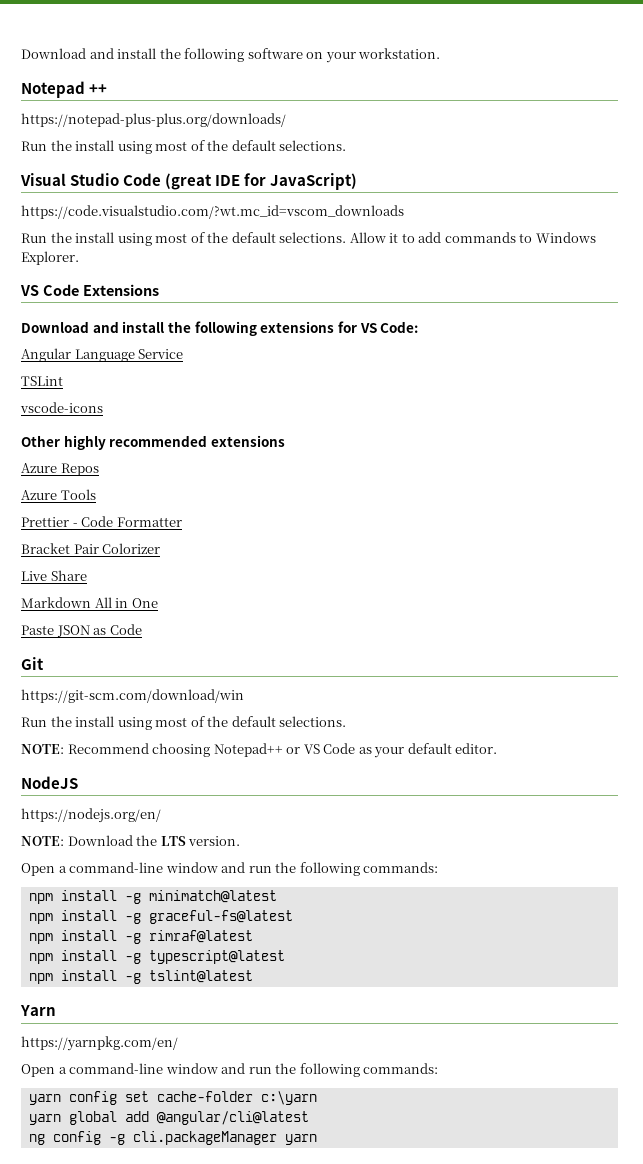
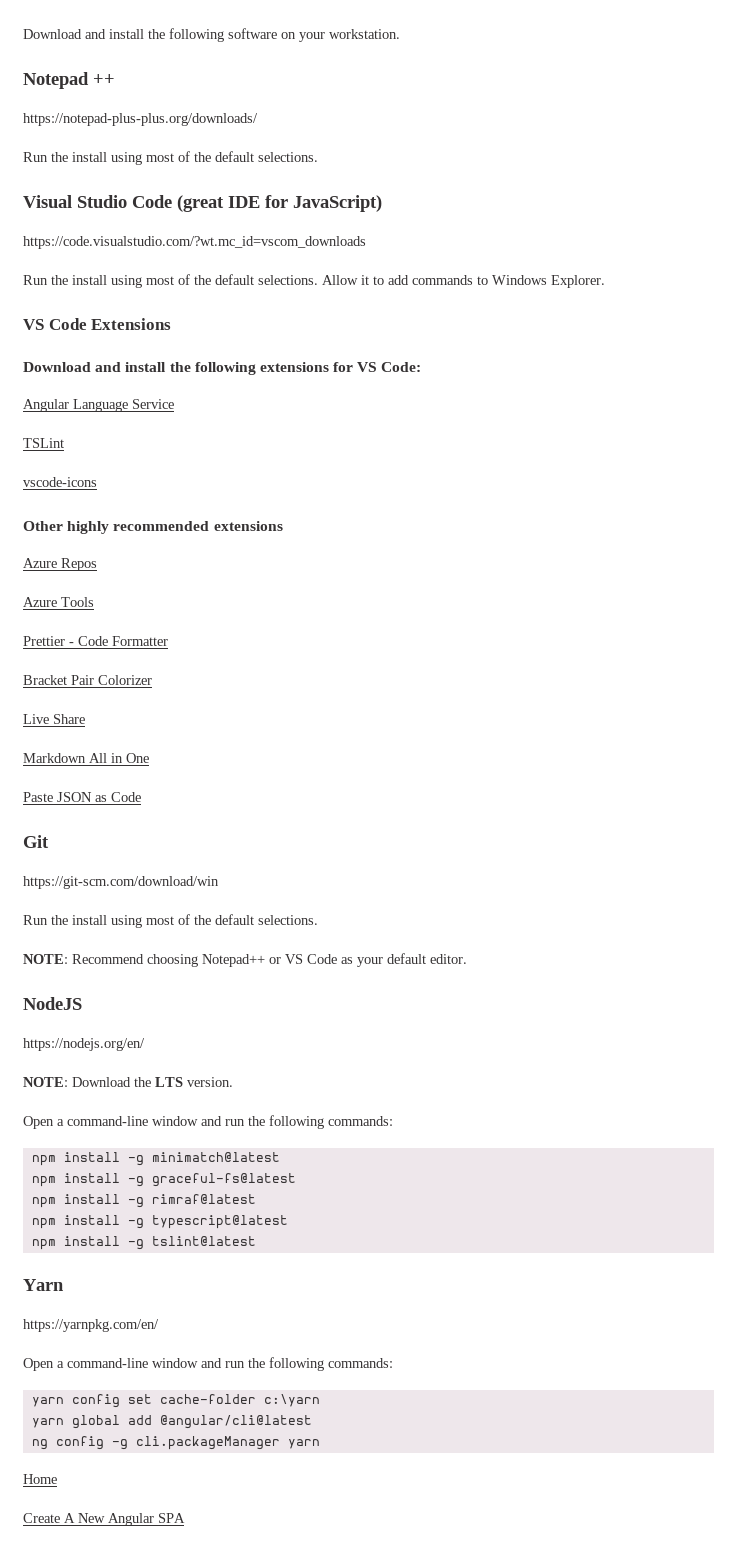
(317, 1139) none -> [23,1474,57,1484] [23,1513,185,1526] // Home // Create A New Angular SPA

